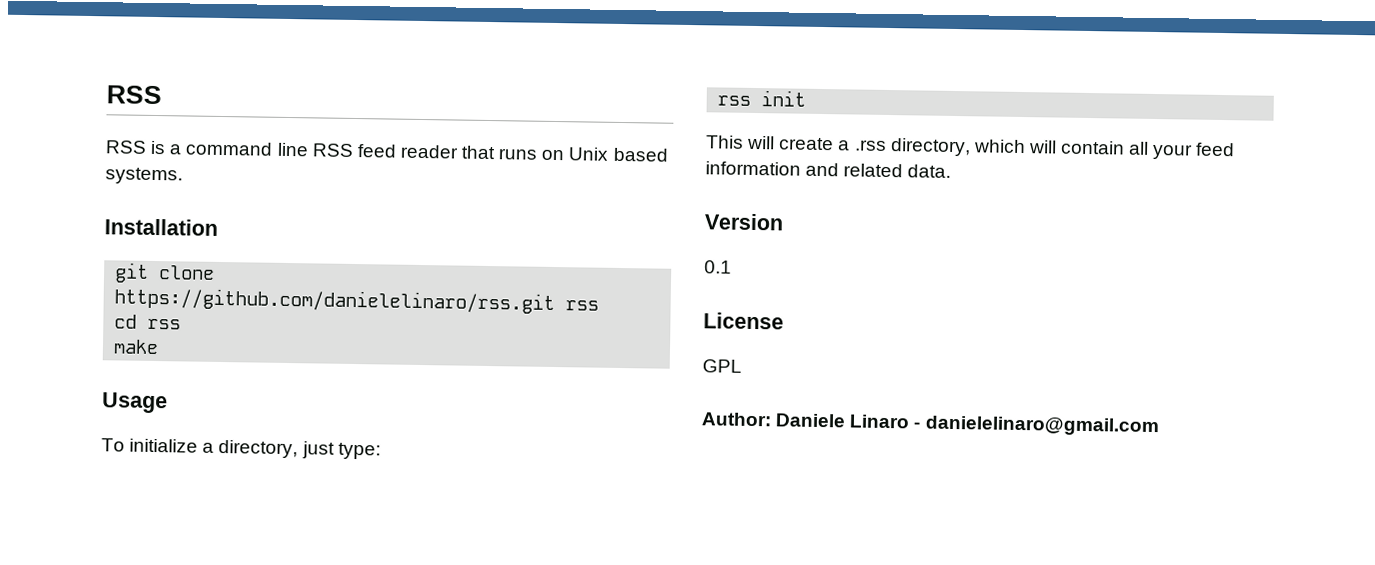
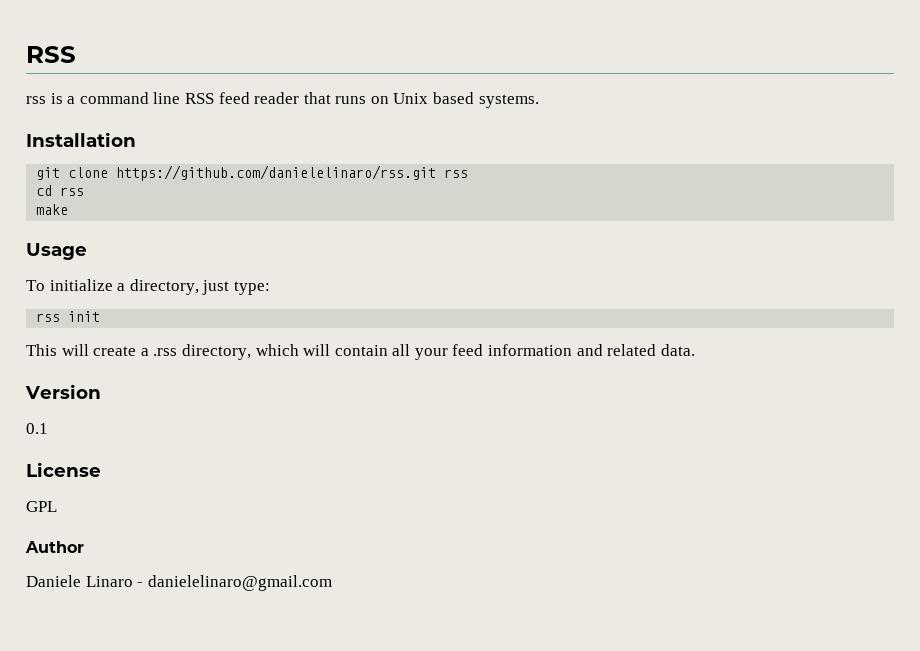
[105,140,147,154] RSS -> [26,96,46,104] rss
[701,412,772,427] Author: -> [25,541,84,553] Author //

